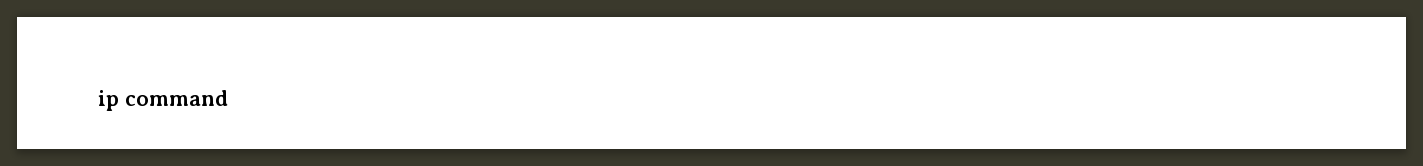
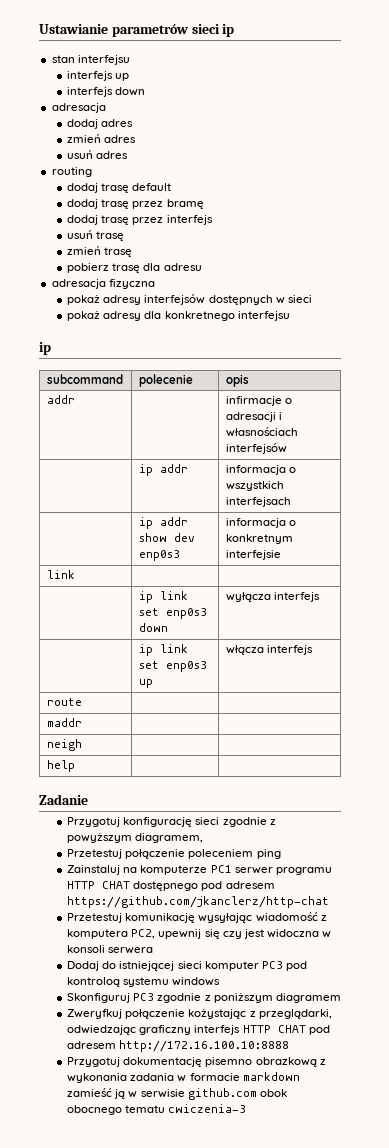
[98,90,228,111] ip command -> [39,24,235,37] [51,55,130,65] [67,71,130,81] [67,87,146,97] [51,103,106,113] [67,119,134,129] [67,134,137,143] [67,150,129,159] [51,167,92,177] [67,183,172,193] [67,199,204,209] [67,215,213,225] [67,230,125,241] [67,246,133,257] [67,263,202,273] [51,279,155,289] [67,294,312,305] [67,311,290,321] [39,342,51,355] [46,374,123,384] [138,374,193,387] [225,374,249,387] [46,395,75,404] [225,396,292,406] [225,412,282,422] [225,427,298,437] [225,443,287,454] [138,464,188,476] [225,465,296,475] [225,481,284,491] [225,497,291,507] [138,517,188,529] [138,533,195,542] [138,550,180,561] [225,518,296,528] [225,534,293,544] [225,550,281,560] [46,570,75,579] [138,591,188,603] [138,608,207,619] [138,623,168,632] [225,592,320,602] [138,644,188,656] [138,661,207,672] [138,679,153,688] [225,645,313,655] [46,698,82,706] [46,718,82,727] [46,739,82,751] [46,760,75,772] [39,794,88,805] [67,817,276,827] [67,833,204,843] [67,849,281,859] [67,865,332,875] [67,881,275,891] [67,896,330,908] [67,912,327,923] [67,929,331,939] [67,945,154,954] [67,961,307,971] [67,977,221,987] [67,993,341,1003] [67,1009,332,1019] [67,1025,330,1035] [67,1040,290,1052] [67,1057,326,1067] [67,1072,300,1083] [67,1088,287,1100] [67,1104,247,1115] Ustawianie parametrów sieci ip // stan interfejsu // interfejs up // interfejs down // adresacja // dodaj adres // zmień adres // usuń adres // routing // dodaj trasę default // dodaj trasę przez bramę // dodaj trasę przez interfejs // usuń trasę // zmień trasę // pobierz trasę dla adresu // adresacja fizyczna // pokaż adresy interfejsów dostępnych w sieci // pokaż adresy dla konkretnego interfejsu // ip // subcommand | polecenie | opis // addr | | infirmacje o adresacji i własnościach interfejsów // | ip addr | informacja o wszystkich interfejsach // | ip addr show dev enp0s3 | informacja o konkretnym interfejsie // link | | // | ip link set enp0s3 down | wyłącza interfejs // | ip link set enp0s3 up | włącza interfejs // route | | // maddr | | // neigh | | // help | | // Zadanie // Przygotuj konfigurację sieci zgodnie z powyższym diagramem, // Przetestuj połączenie poleceniem ping // Zainstaluj na komputerze PC1 serwer programu HTTP CHAT dostępnego pod adresem https://github.com/jkanclerz/http-chat // Przetestuj komunikację wysyłając wiadomość z komputera PC2, upewnij się czy jest widoczna w konsoli serwera // Dodaj do istniejącej sieci komputer PC3 pod kontroloą systemu windows // Skonfiguruj PC3 zgodnie z poniższym diagramem // Zweryfkuj połączenie kożystając z przeglądarki, odwiedzając graficzny interfejs HTTP CHAT pod adresem http://172.16.100.10:8888 // Przygotuj dokumentację pisemno obrazkową z wykonania zadania w formacie markdown zamieść ją w serwisie github.com obok obocnego tematu cwiczenia-3

